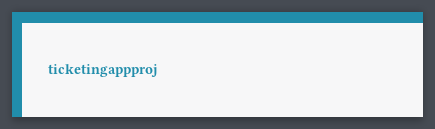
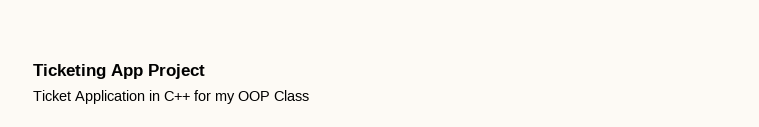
[48,64,158,77] ticketingappproj -> [33,64,205,79] [33,90,309,104] Ticketing App Project // Ticket Application in C++ for my OOP Class

